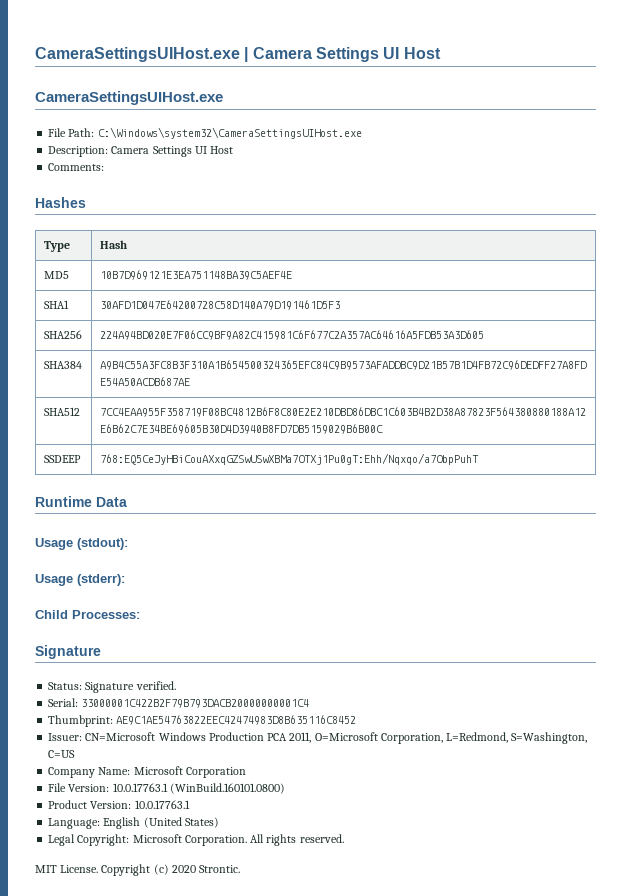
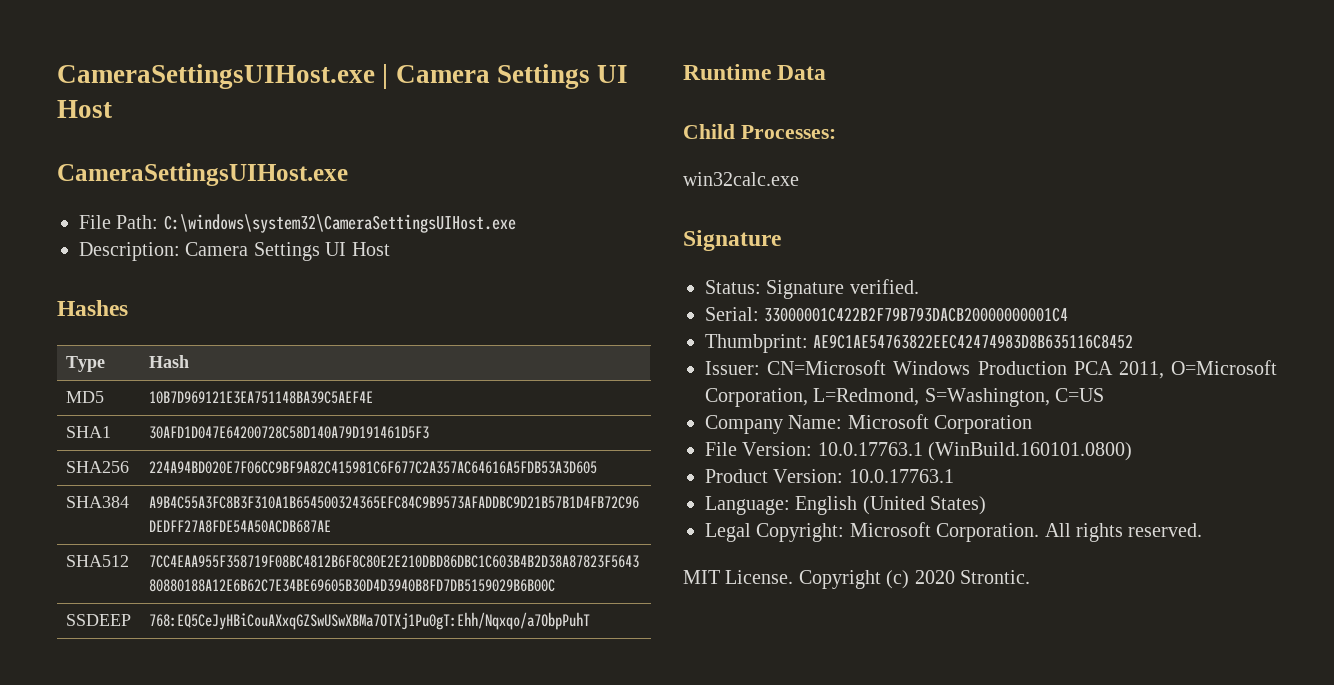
[97,127,362,139] C:\Windows\system32\CameraSettingsUIHost.exe -> [163,214,516,233] C:\windows\system32\CameraSettingsUIHost.exe
[48,163,105,171] // Comments: -> (390, 249) none
[35,538,128,550] [35,574,125,586] // Usage (stdout): // Usage (stderr): -> (827, 72) none
(140, 614) none -> [683,172,799,186] // win32calc.exe

